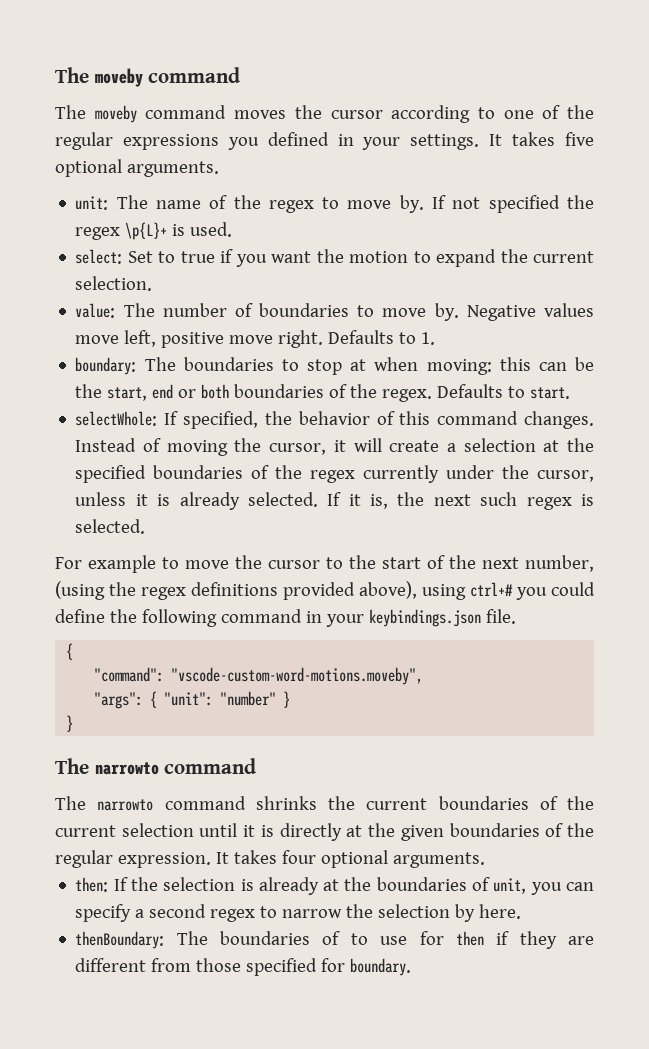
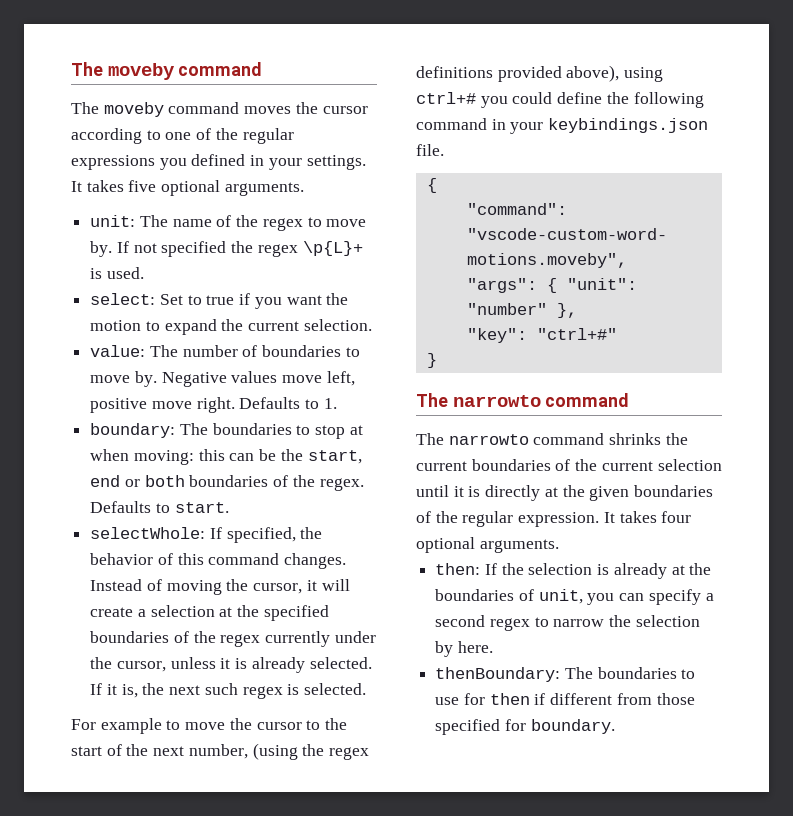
[283,691,291,708] } -> [556,303,577,318] [466,328,617,343] }, // "key": "ctrl+#"
[322,931,341,945] of -> (677, 673) none
[519,931,594,949] they are -> (546, 699) none

